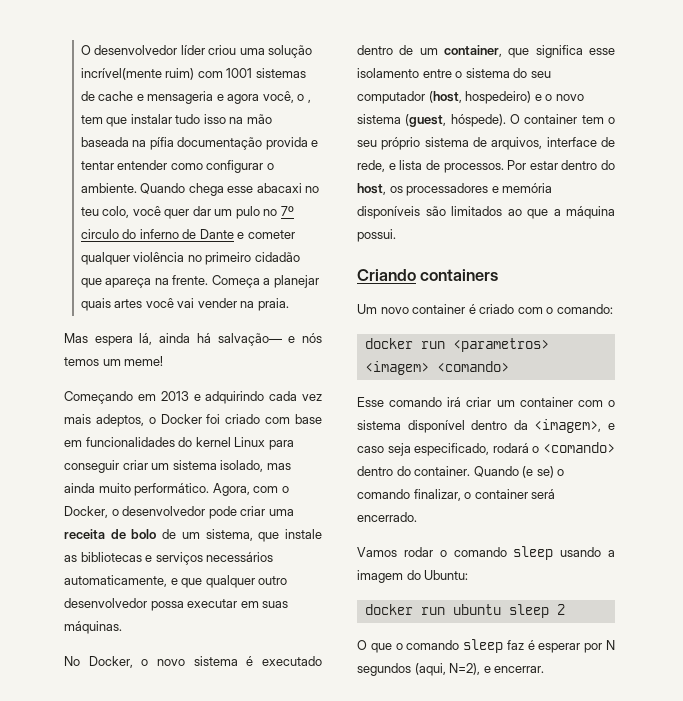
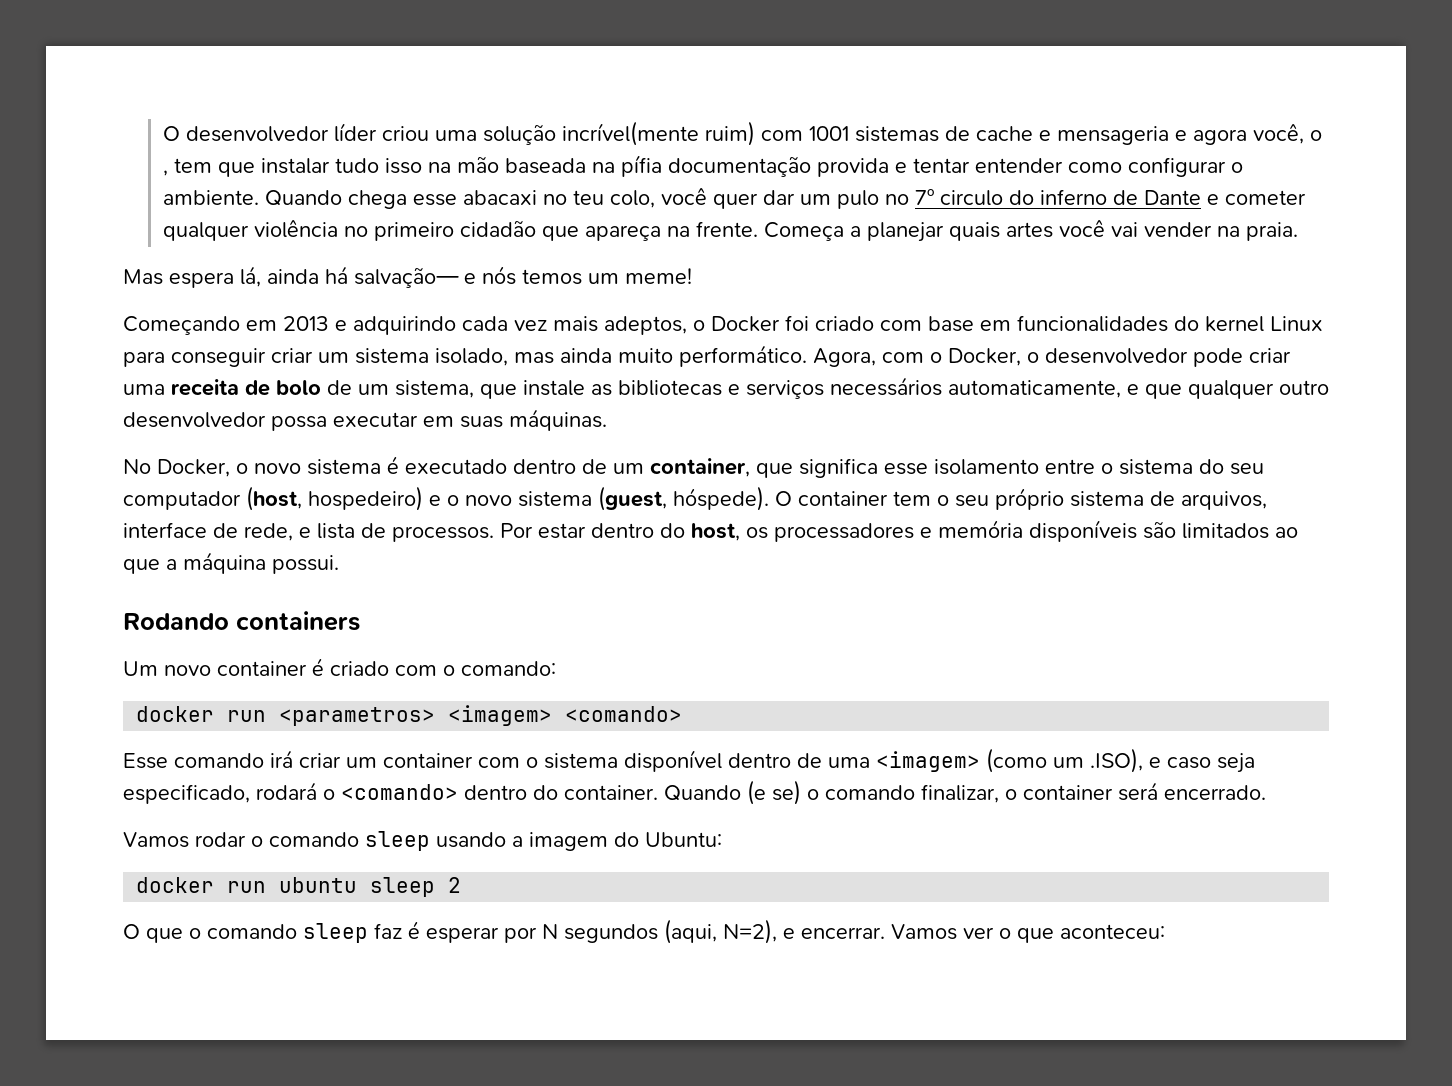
[357,269,416,281] Criando -> [123,613,229,630] Rodando
[513,419,602,433] da <imagem>, -> [797,748,1143,773] de uma <imagem> (como um .ISO),
(545, 669) none -> [891,924,1165,943] Vamos ver o que aconteceu:

